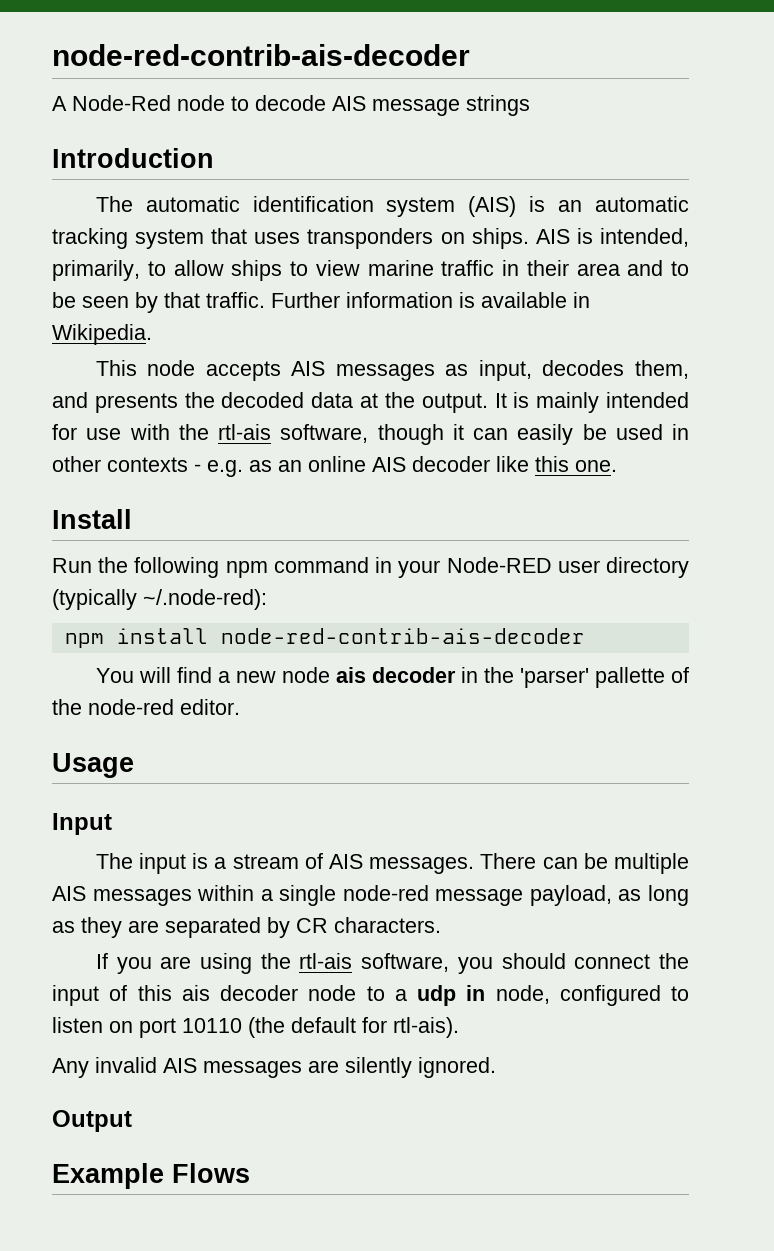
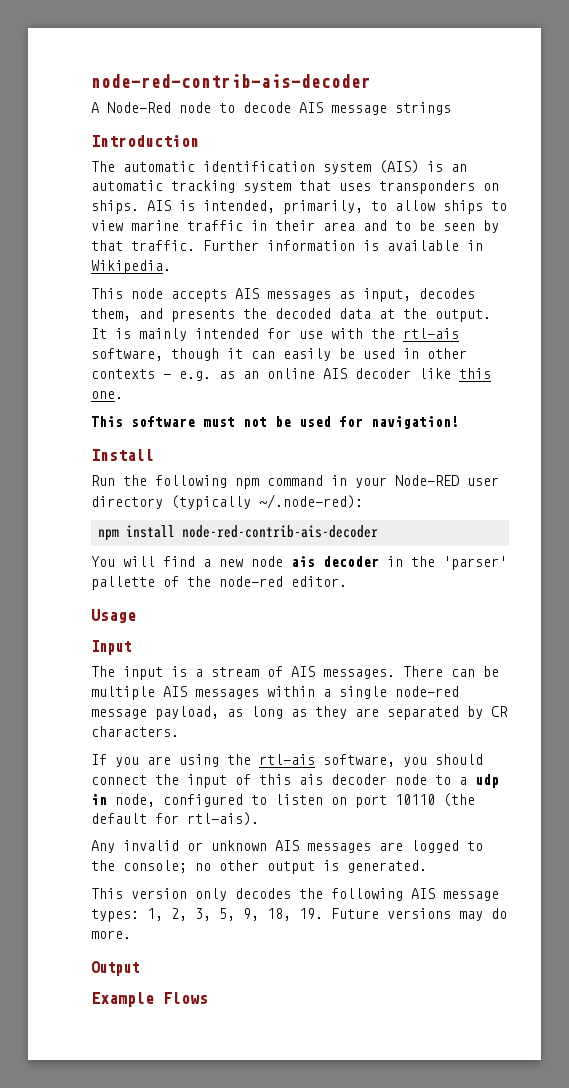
(617, 466) none -> [91,416,459,429] // This software must not be used for navigation!
(157, 1065) none -> [187,840,267,851] or unknown
[345,1057,496,1078] silently ignored. -> [411,840,483,853] [91,860,427,874] [91,888,499,901] [91,908,507,922] [91,930,131,939] logged to the console; no other output is generated. // This version only decodes the following AIS message types: 1, 2, 3, 5, 9, 18, 19. Future versions may do more.

